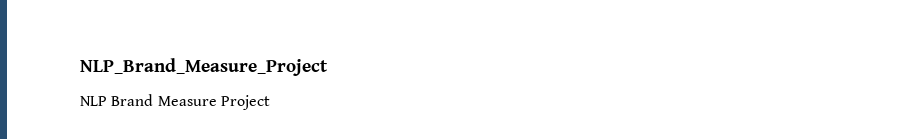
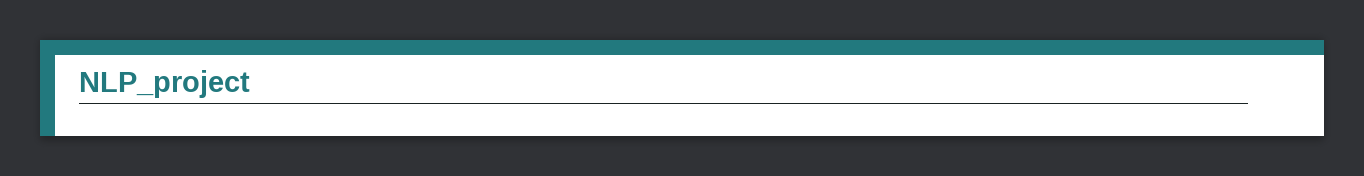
[80,58,328,76] [80,94,270,110] NLP_Brand_Measure_Project // NLP Brand Measure Project -> [79,70,250,98] NLP_project

